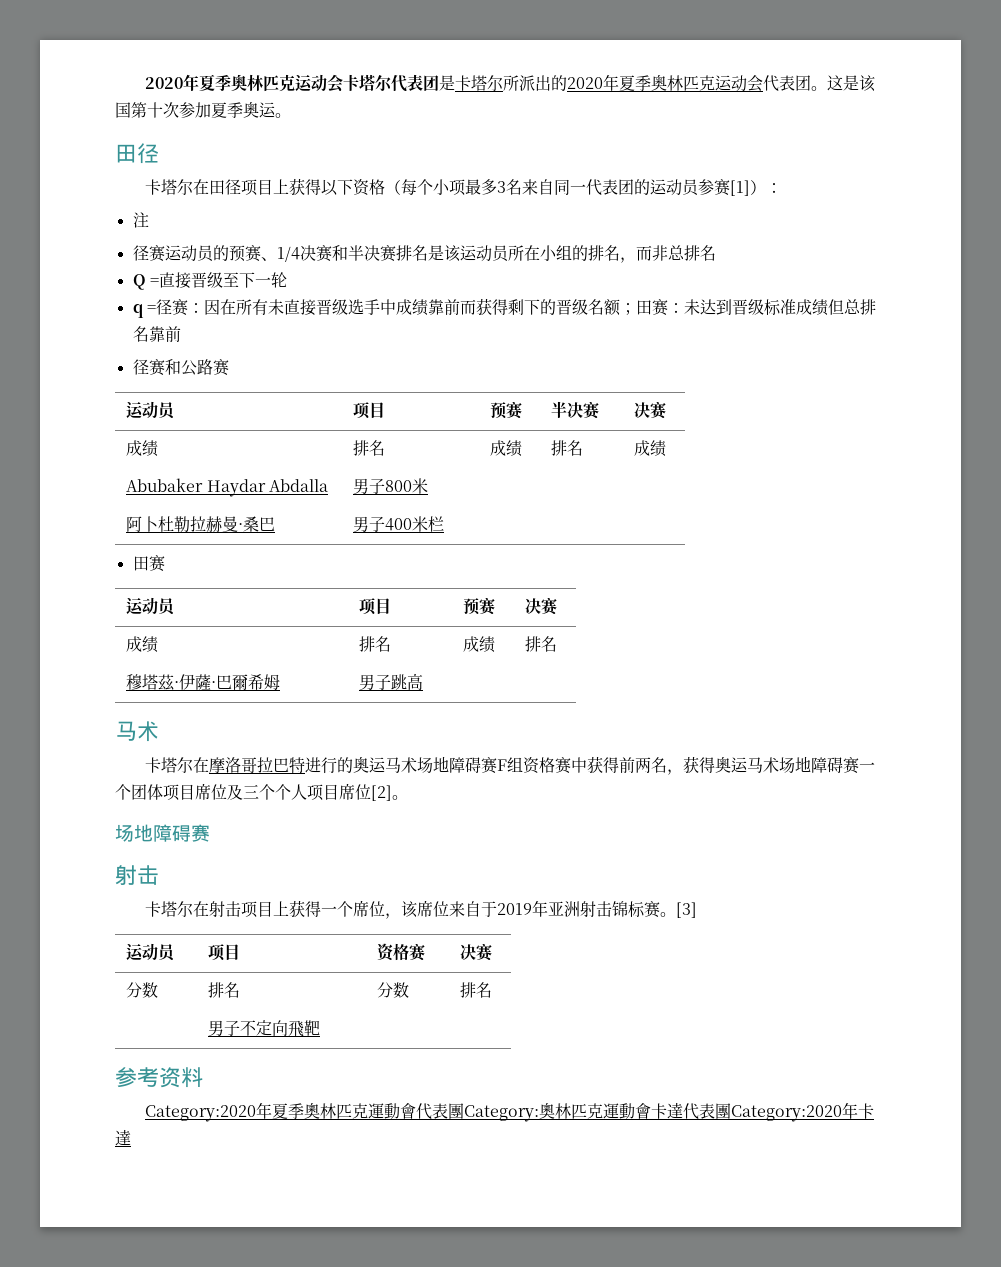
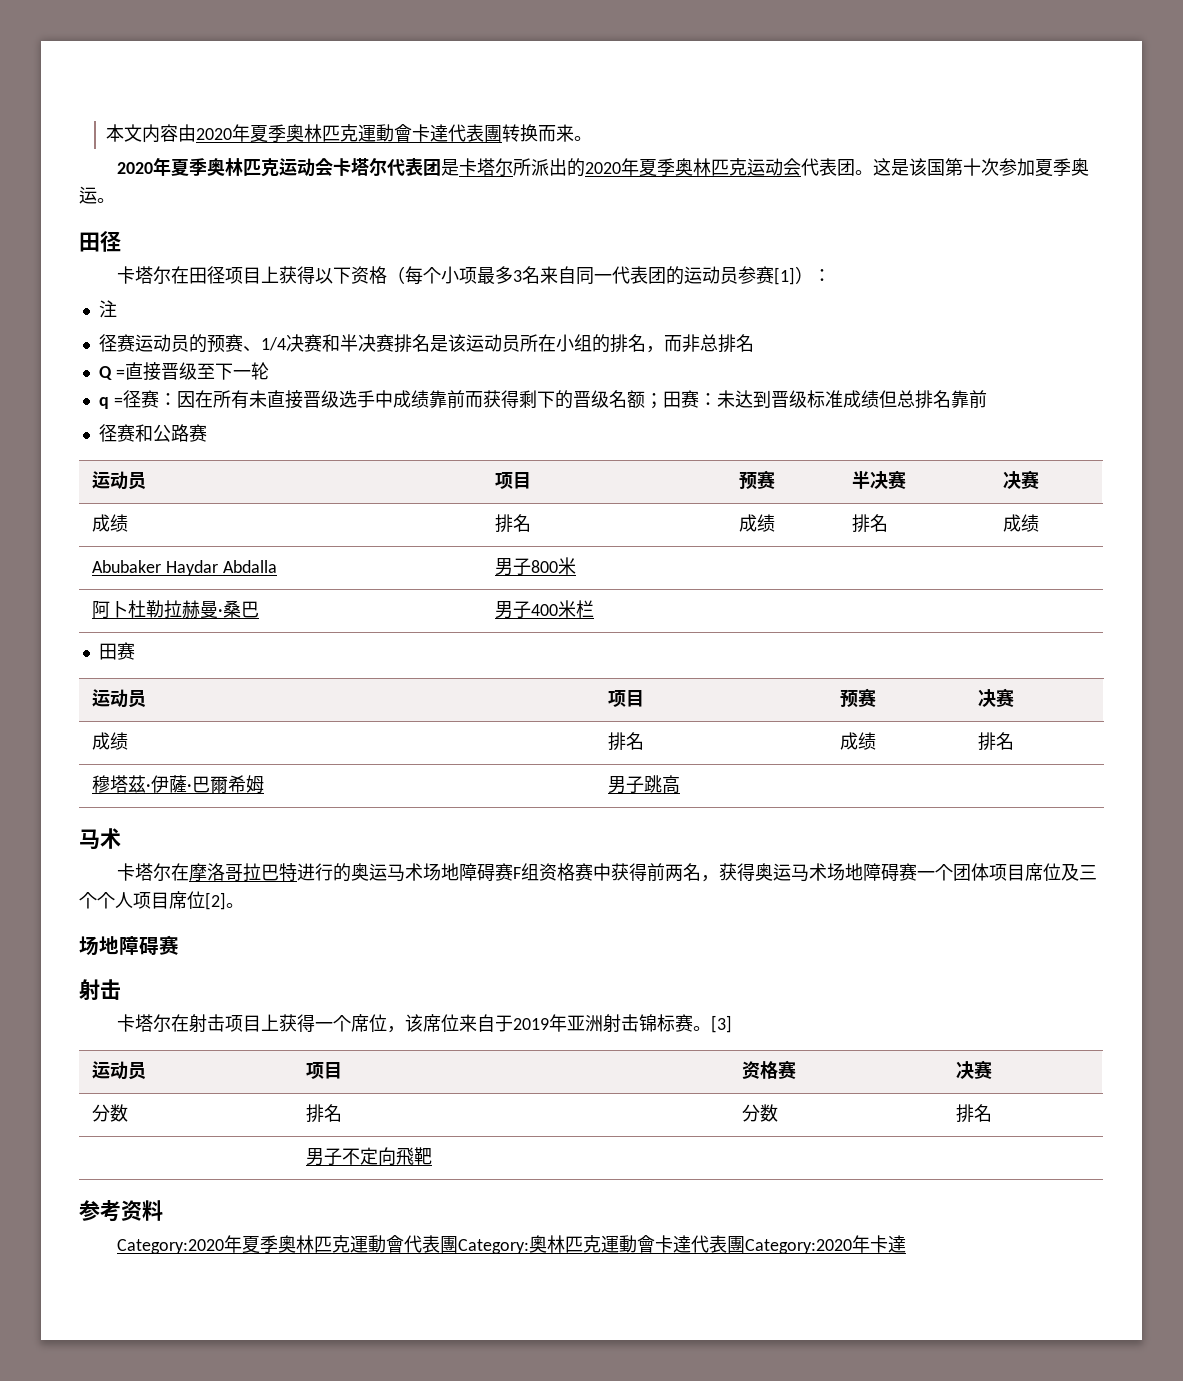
(144, 83) none -> [106,124,593,143] 本文内容由2020年夏季奧林匹克運動會卡達代表團转换而来。 //

